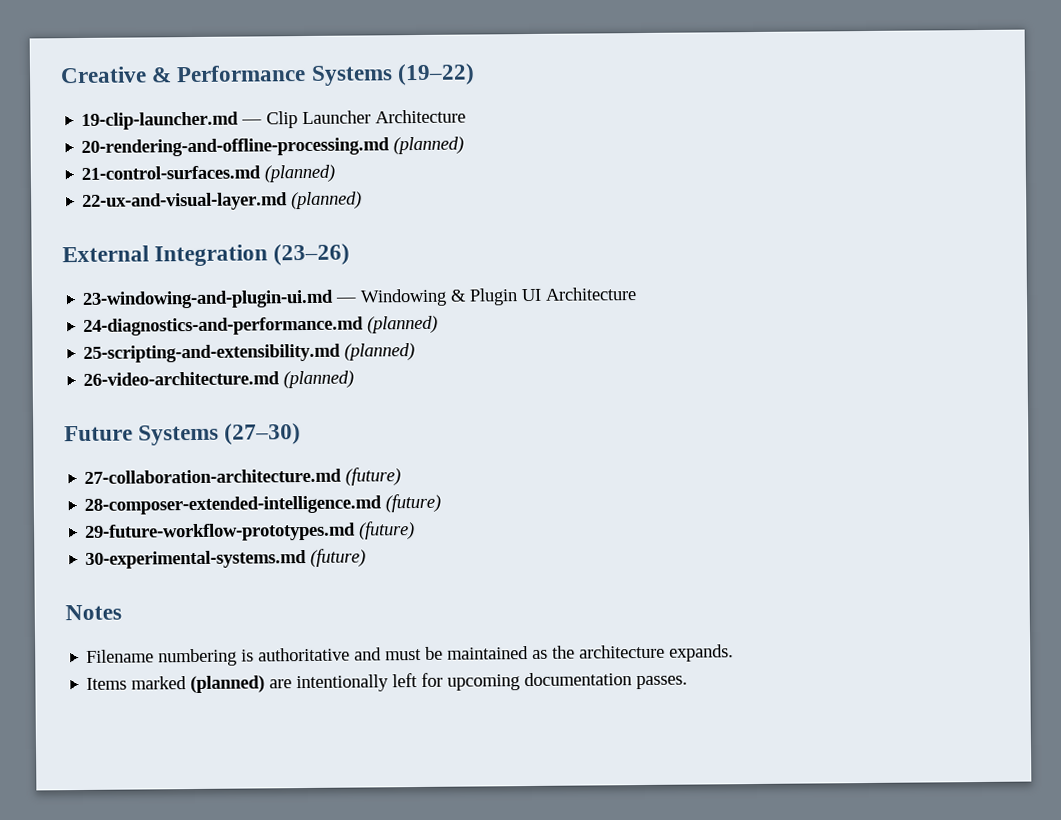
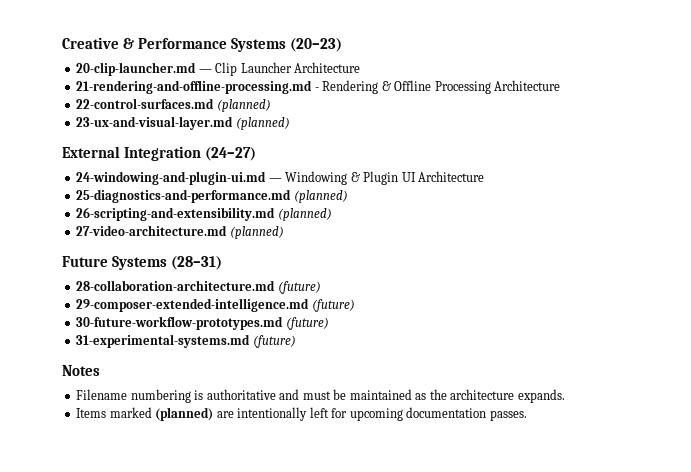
[396,63,475,86] [81,111,240,130] (19–22) // 19-clip-launcher.md -> [289,38,342,52] [76,62,197,76] (20–23) // 20-clip-launcher.md
[81,136,465,157] [81,164,336,183] [82,192,289,211] 20-rendering-and-offline-processing.md (planned) // 21-control-surfaces.md (planned) // 22-ux-and-visual-layer.md -> [76,80,561,94] [76,98,271,112] [76,116,234,130] 21-rendering-and-offline-processing.md - Rendering & Offline Processing Architecture // 22-control-surfaces.md (planned) // 23-ux-and-visual-layer.md
[273,243,351,266] [82,289,335,309] (23–26) // 23-windowing-and-plugin-ui.md -> [204,147,256,161] [76,171,267,185] (24–27) // 24-windowing-and-plugin-ui.md
[83,315,439,336] [83,343,416,363] [83,371,281,386] 24-diagnostics-and-performance.md (planned) // 25-scripting-and-extensibility.md (planned) // 26-video-architecture.md -> [76,189,348,203] [76,207,332,221] [76,225,228,236] 25-diagnostics-and-performance.md (planned) // 26-scripting-and-extensibility.md (planned) // 27-video-architecture.md
[224,423,302,445] [84,467,402,486] [84,493,442,515] [85,521,416,542] [85,549,308,569] (27–30) // 27-collaboration-architecture.md (future) // 28-composer-extended-intelligence.md (future) // 29-future-workflow-prototypes.md (future) // 30-experimental-systems.md -> [170,256,222,270] [76,280,321,294] [76,298,355,312] [76,316,329,330] [76,334,251,348] (28–31) // 28-collaboration-architecture.md (future) // 29-composer-extended-intelligence.md (future) // 30-future-workflow-prototypes.md (future) // 31-experimental-systems.md

